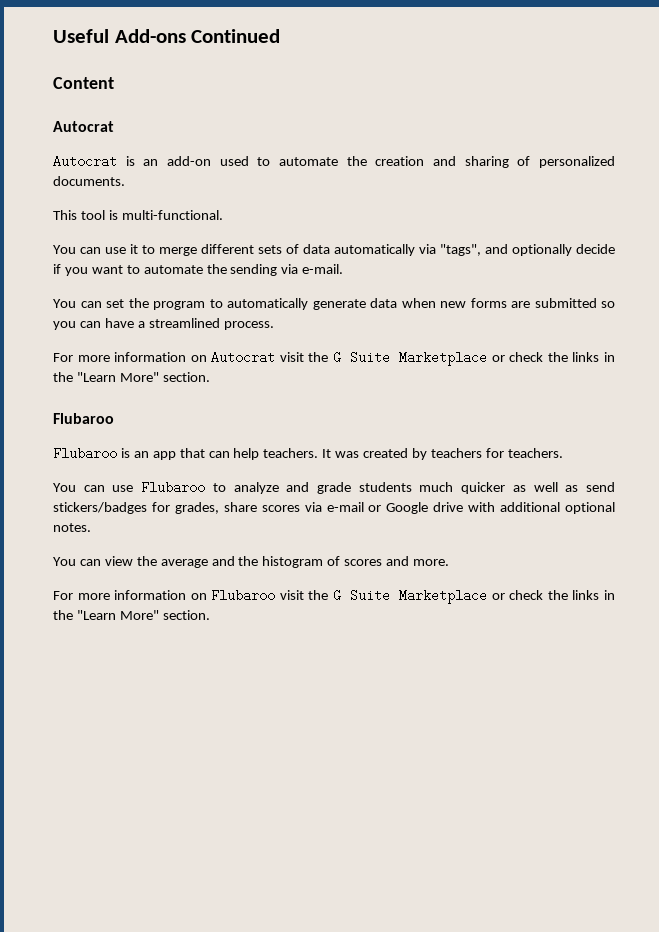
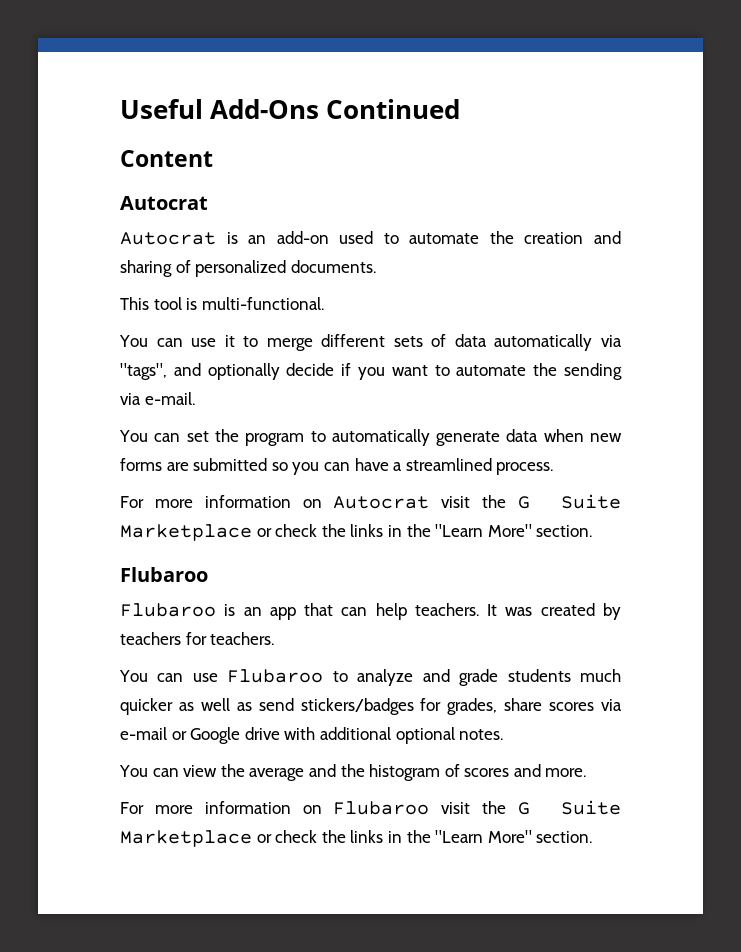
[114,29,186,43] Add-ons -> [210,99,320,119] Add-Ons

